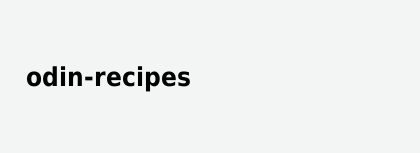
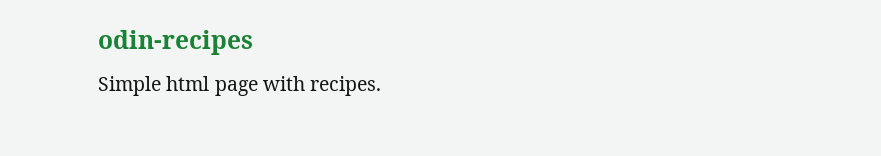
(191, 79) none -> [98,76,382,96] // Simple html page with recipes.

